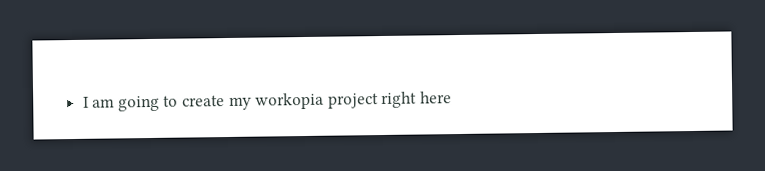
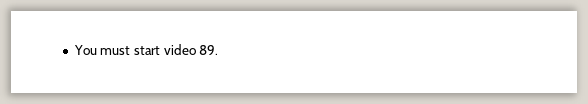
[82,91,453,112] I am going to create my workopia project right here -> [73,44,219,55] You must start video 89.

